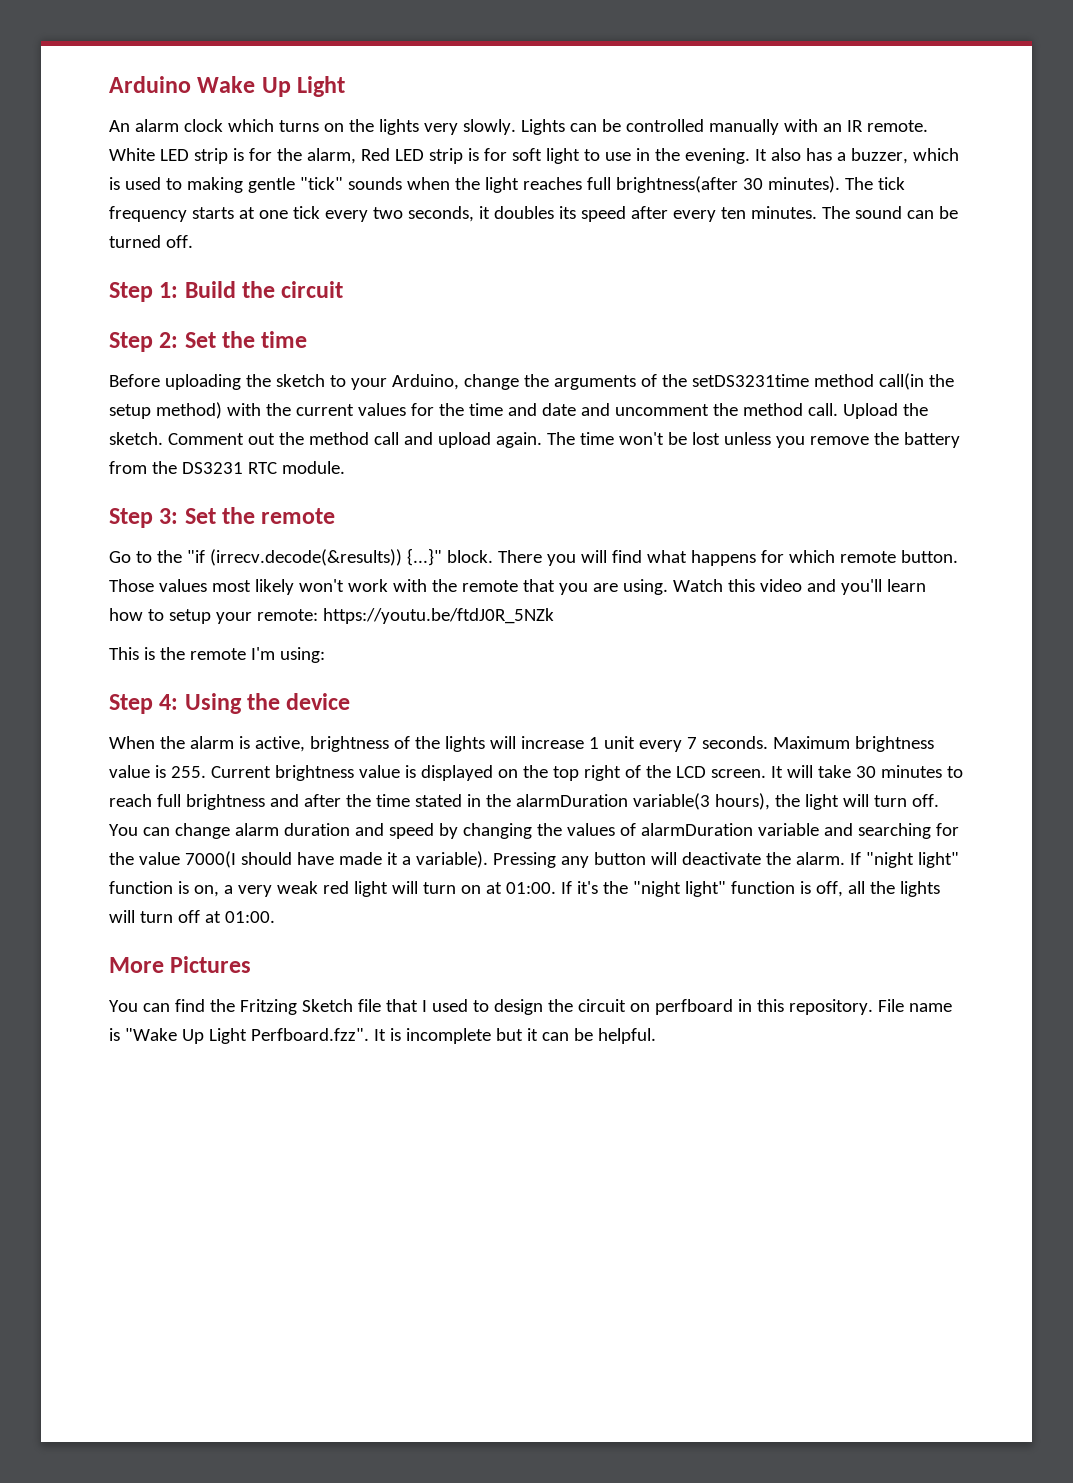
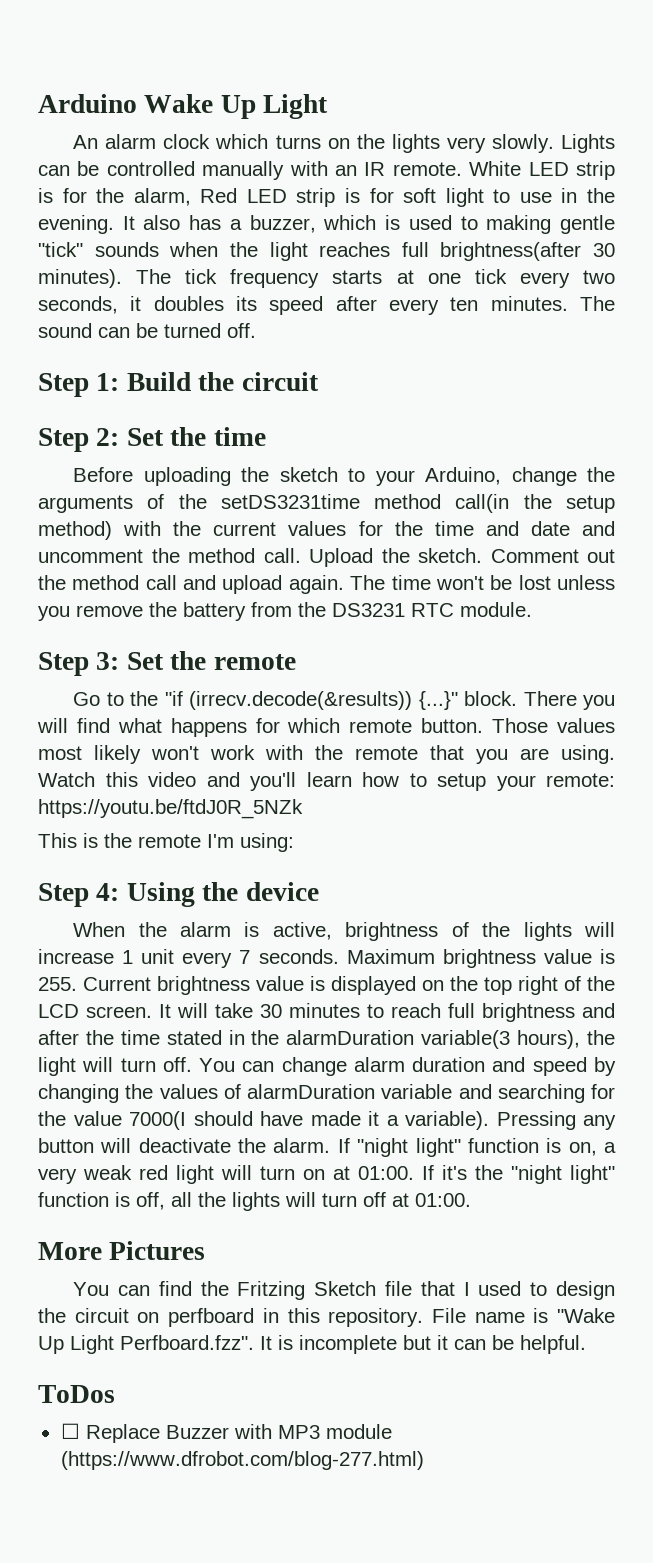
(656, 1036) none -> [38,1385,115,1403] [60,1423,392,1443] [60,1451,424,1470] // ToDos // ☐ Replace Buzzer with MP3 module (https://www.dfrobot.com/blog-277.html)

